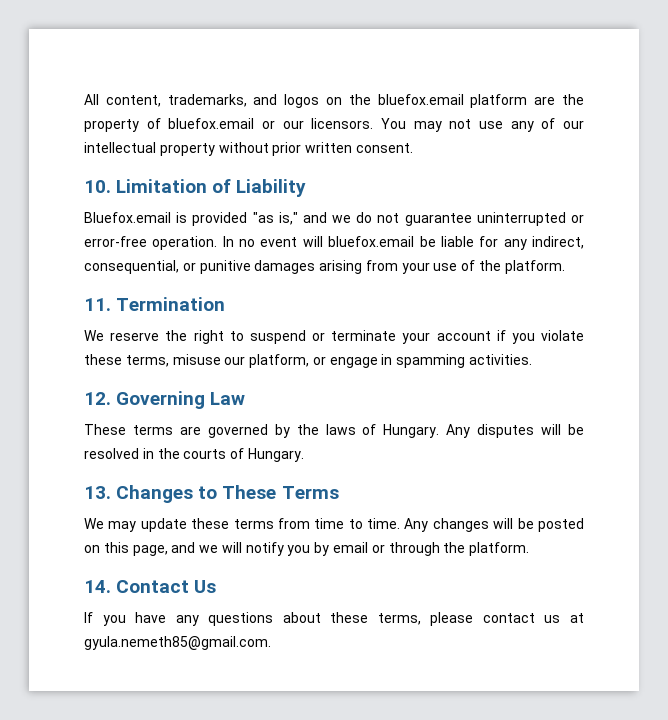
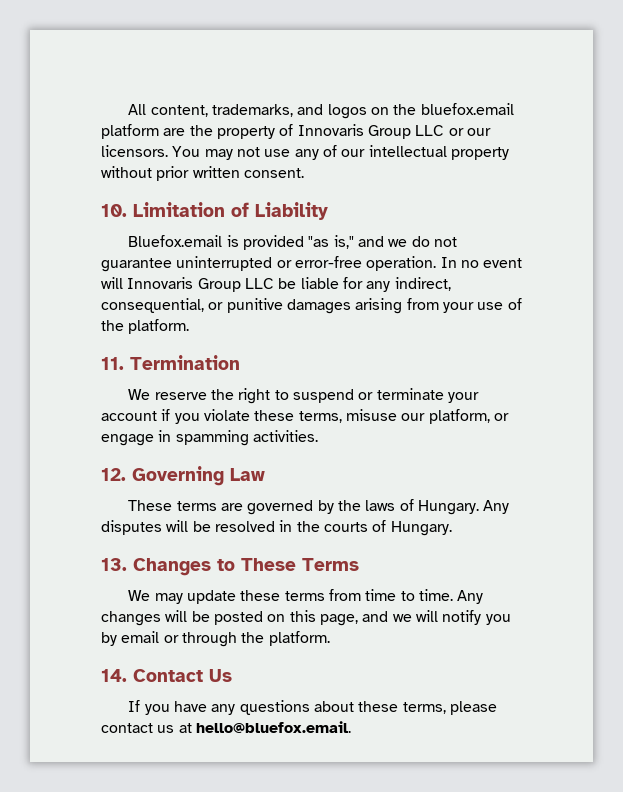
[168,118,255,129] bluefox.email -> [297,124,445,139] Innovaris Group LLC
[328,236,415,247] bluefox.email -> [127,277,274,292] Innovaris Group LLC
[84,636,271,650] gyula.nemeth85@gmail.com. -> [195,721,351,733] hello@bluefox.email.

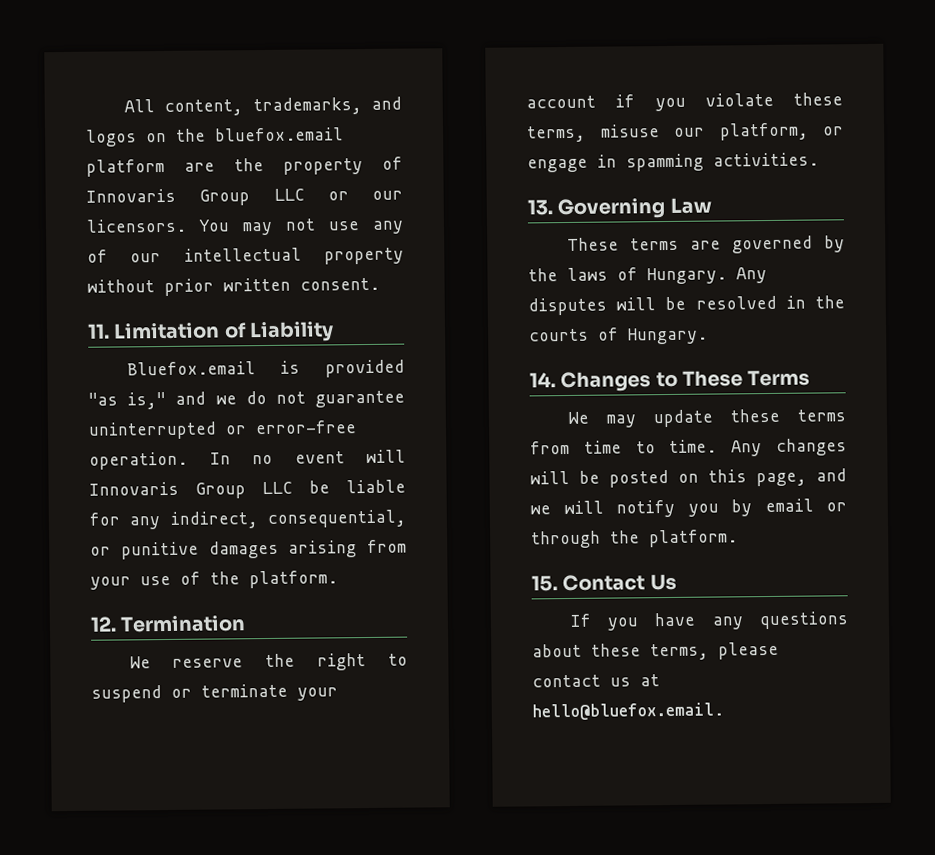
[101,204,127,217] 10. -> [87,323,110,339] 11.
[101,357,124,370] 11. -> [90,616,117,632] 12.
[101,468,126,481] 12. -> [527,199,553,216] 13.
[101,558,127,571] 13. -> [529,372,556,388] 14.
[101,669,127,682] 14. -> [531,575,558,592] 15.

